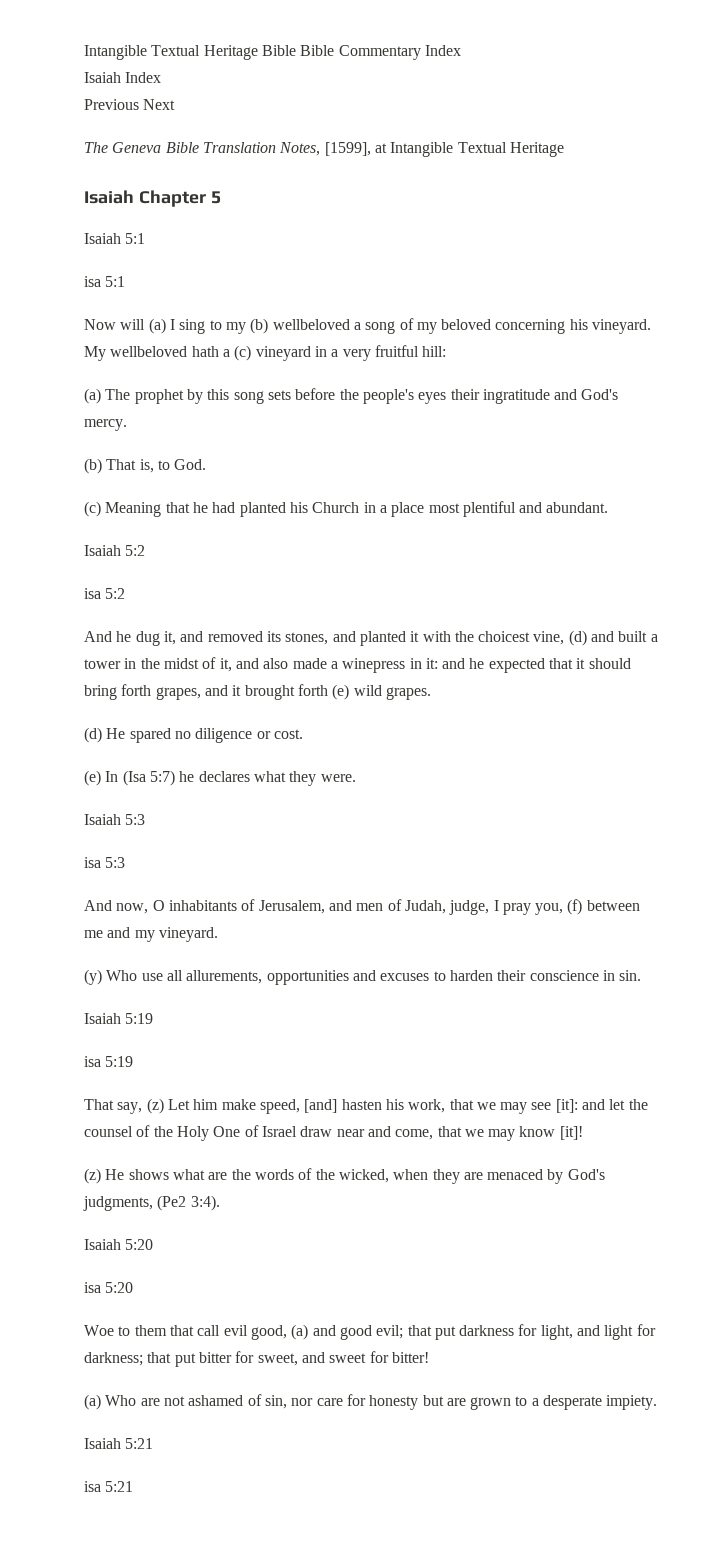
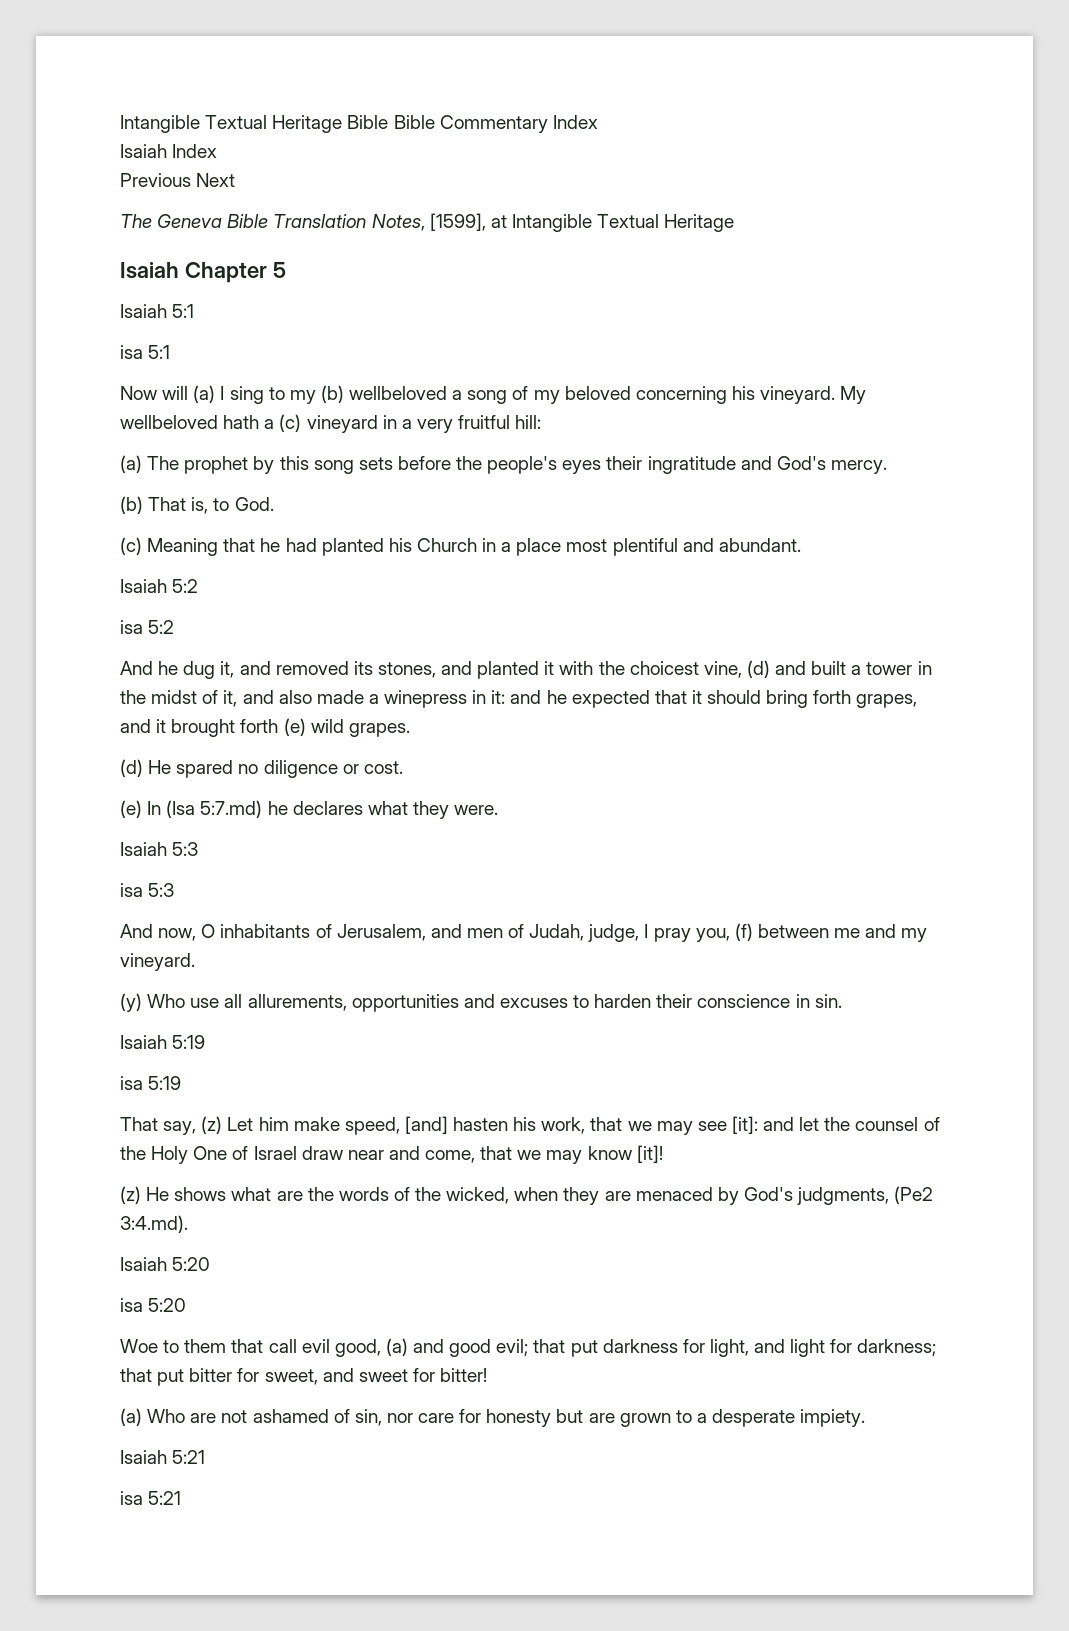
[149,770,175,786] 5:7) -> [200,800,263,818] 5:7.md)
[190,1195,220,1211] 3:4). -> [120,1215,188,1233] 3:4.md).

